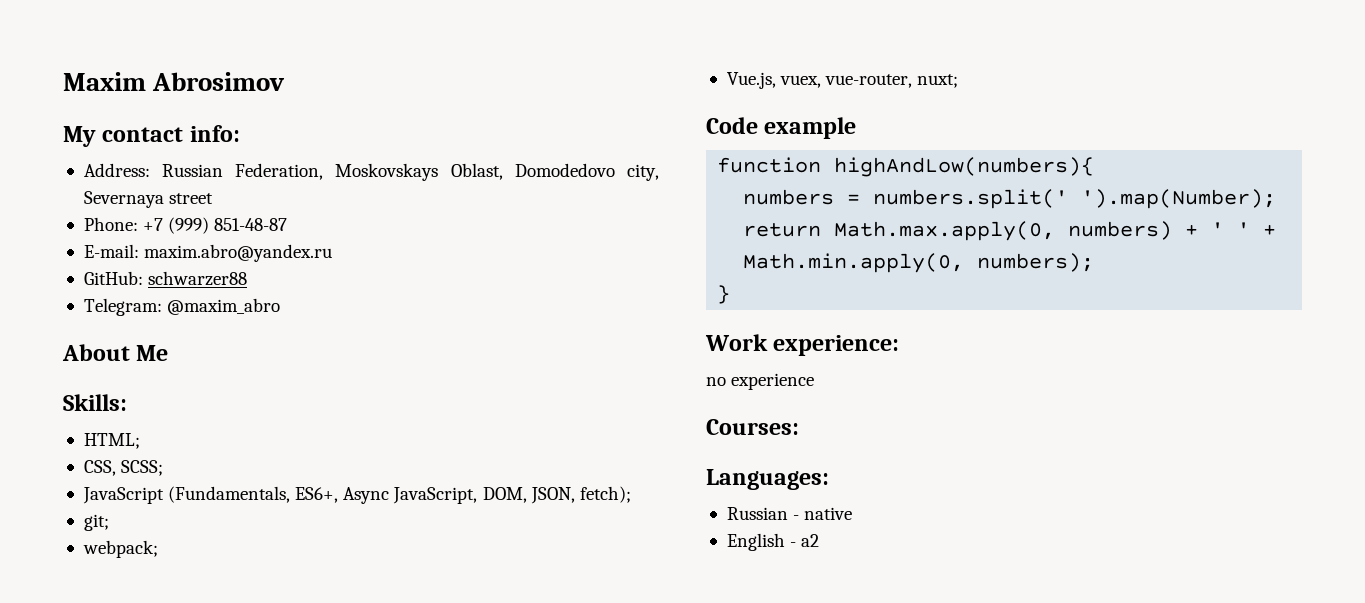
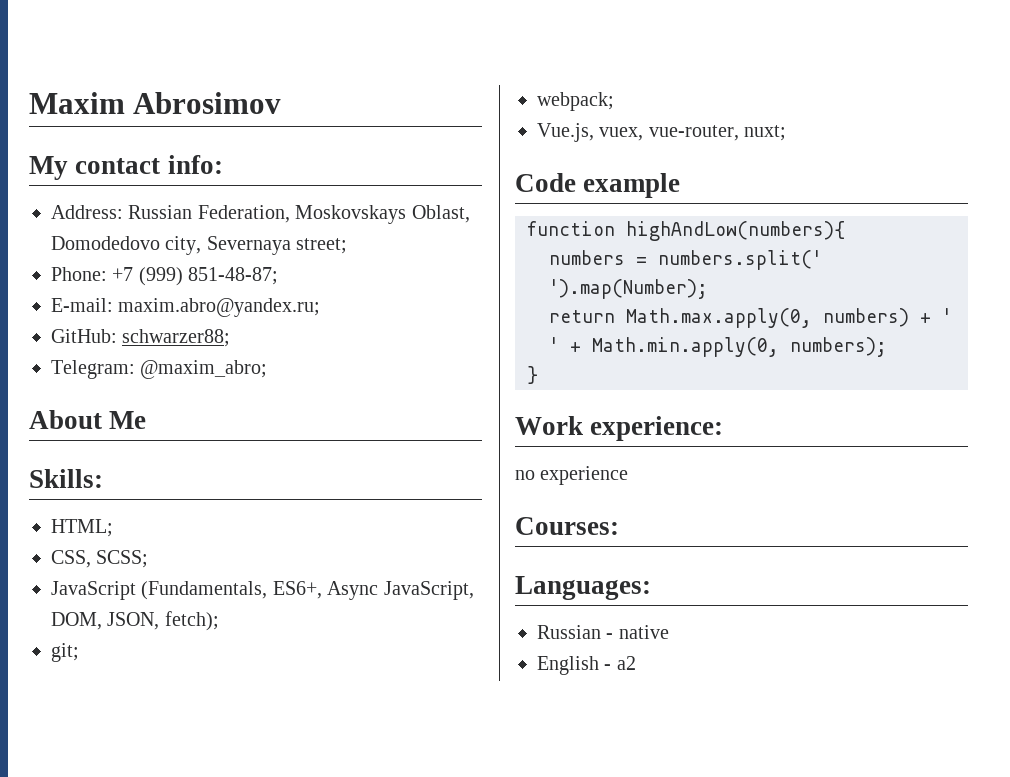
[169,193,214,204] street -> [296,238,348,254] street;
[214,218,288,231] 851-48-87 -> [188,267,279,285] 851-48-87;
[144,244,333,262] maxim.abro@yandex.ru -> [118,298,321,317] maxim.abro@yandex.ru;
[148,271,248,286] schwarzer88 -> [122,329,231,347] schwarzer88;
[167,298,281,315] @maxim_abro -> [140,360,268,379] @maxim_abro;

